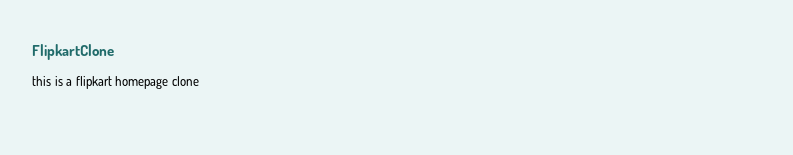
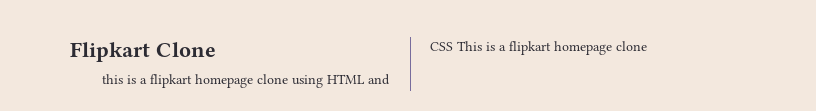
[32,44,114,60] FlipkartClone -> [70,42,216,62] Flipkart Clone
(199, 81) none -> [291,74,390,88] [430,41,647,55] using HTML and CSS This is a flipkart homepage clone

